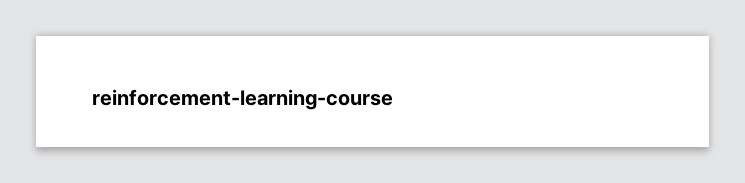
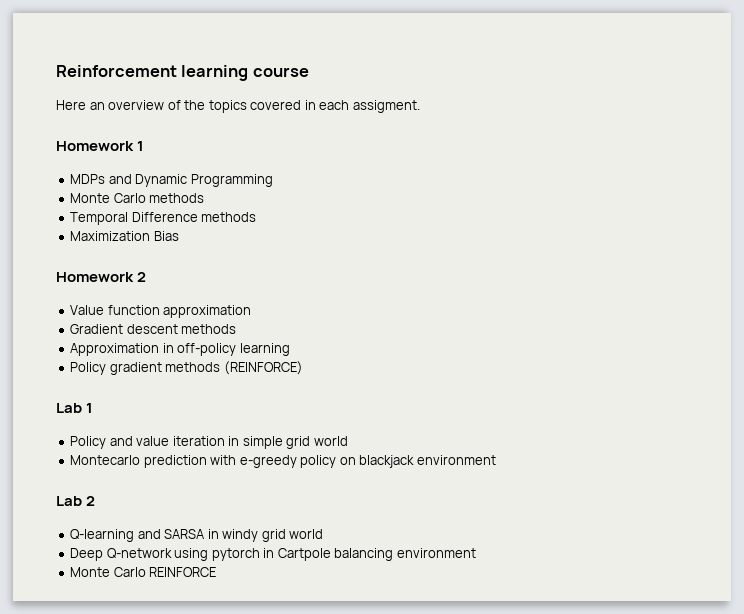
[92,89,393,110] reinforcement-learning-course -> [56,65,309,81] [56,100,420,113] [56,141,145,151] [70,174,273,187] [70,193,205,203] [70,212,257,225] [70,231,179,241] [56,272,147,282] [70,305,252,318] [70,324,237,334] [70,343,290,356] [70,361,303,375] [56,403,94,413] [70,436,348,449] [70,455,496,468] [56,496,96,506] [70,529,324,542] [70,548,476,561] [70,567,217,577] Reinforcement learning course // Here an overview of the topics covered in each assigment. // Homework 1 // MDPs and Dynamic Programming // Monte Carlo methods // Temporal Difference methods // Maximization Bias // Homework 2 // Value function approximation // Gradient descent methods // Approximation in off-policy learning // Policy gradient methods (REINFORCE) // Lab 1 // Policy and value iteration in simple grid world // Montecarlo prediction with e-greedy policy on blackjack environment // Lab 2 // Q-learning and SARSA in windy grid world // Deep Q-network using pytorch in Cartpole balancing environment // Monte Carlo REINFORCE

